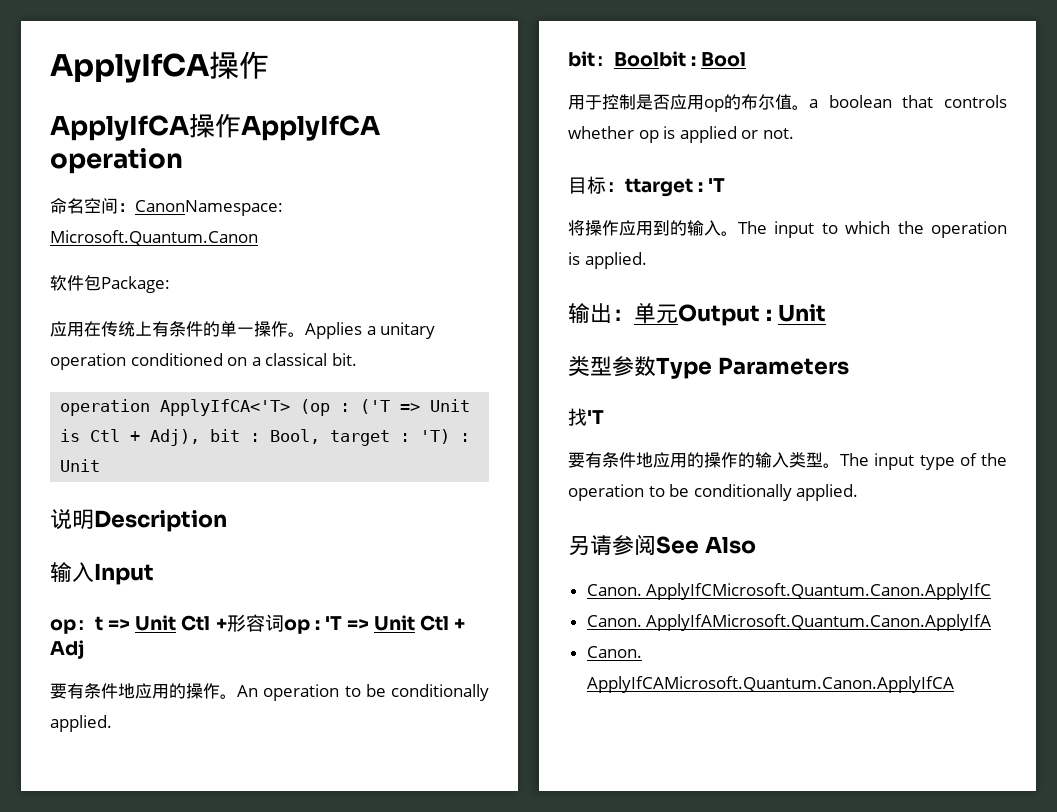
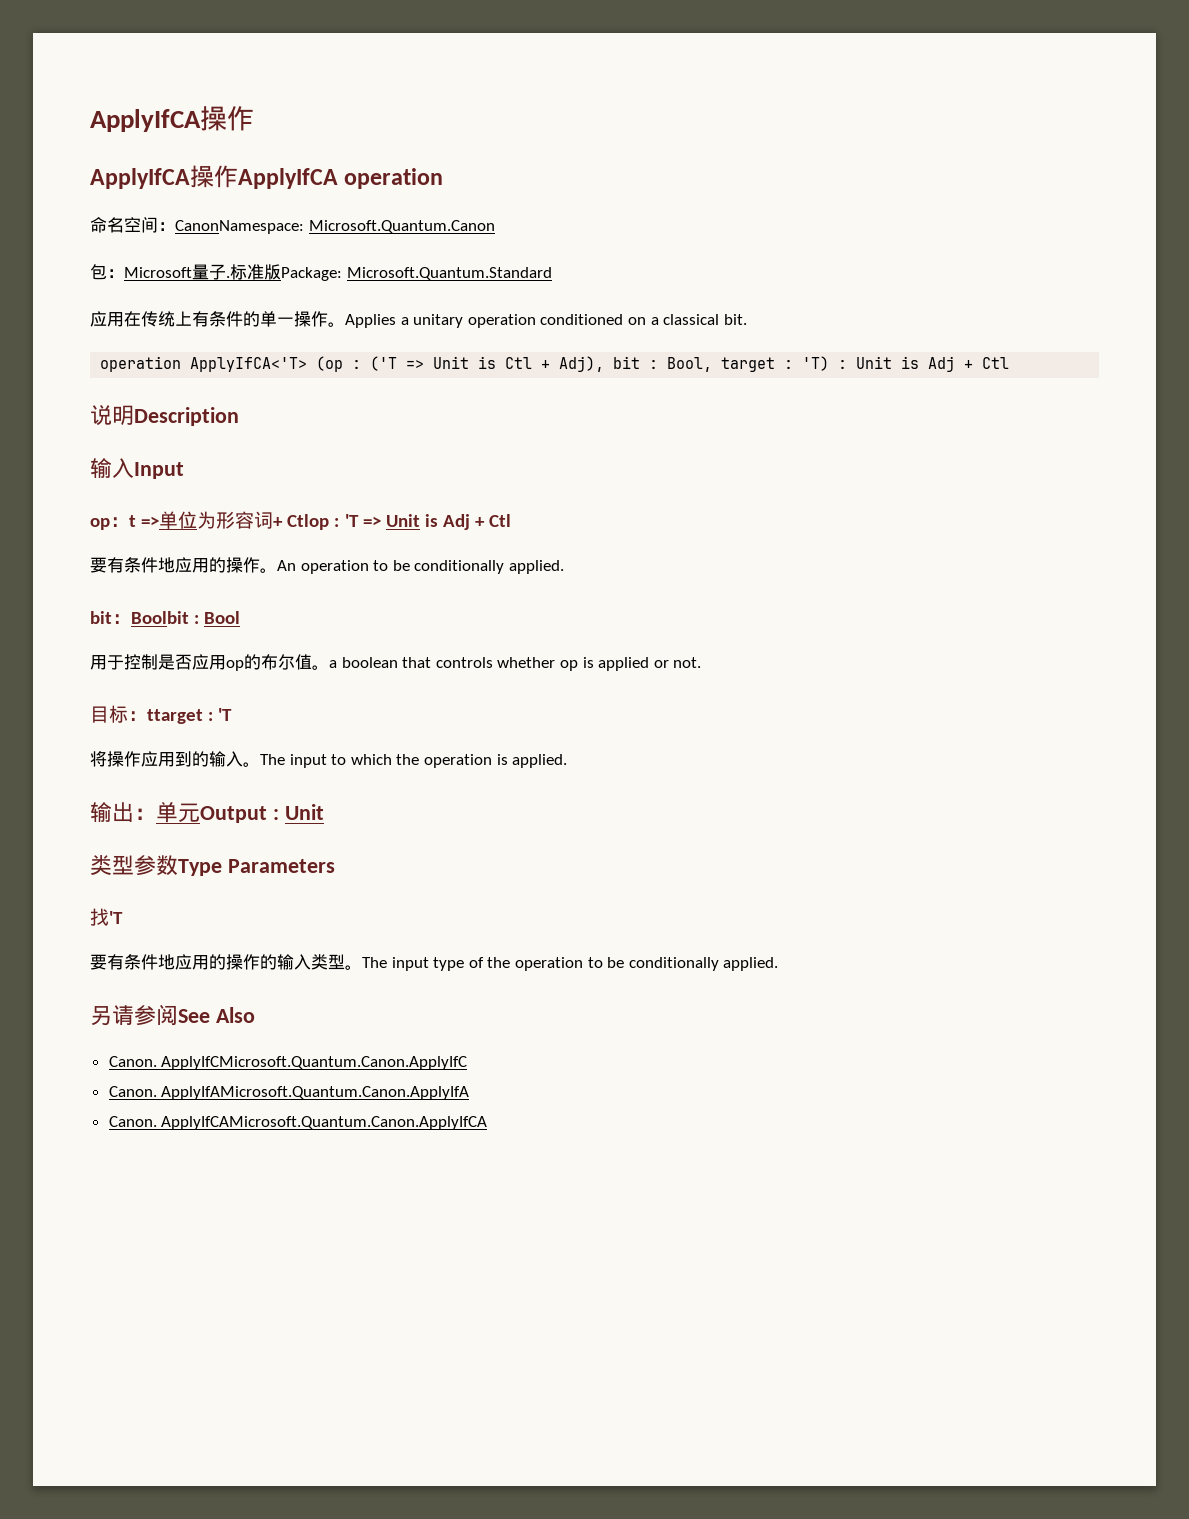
[50,275,101,291] 软件包 -> [90,264,281,280] 包：Microsoft量子.标准版
(170, 284) none -> [346,267,552,280] Microsoft.Quantum.Standard
(101, 465) none -> [901,356,1010,372] is Adj + Ctl
[135,614,310,634] Unit Ctl +形容词op -> [159,511,330,530] 单位为形容词+ Ctlop
[420,615,466,631] [50,640,84,659] Ctl + Adj -> [424,514,512,530] is Adj + Ctl

